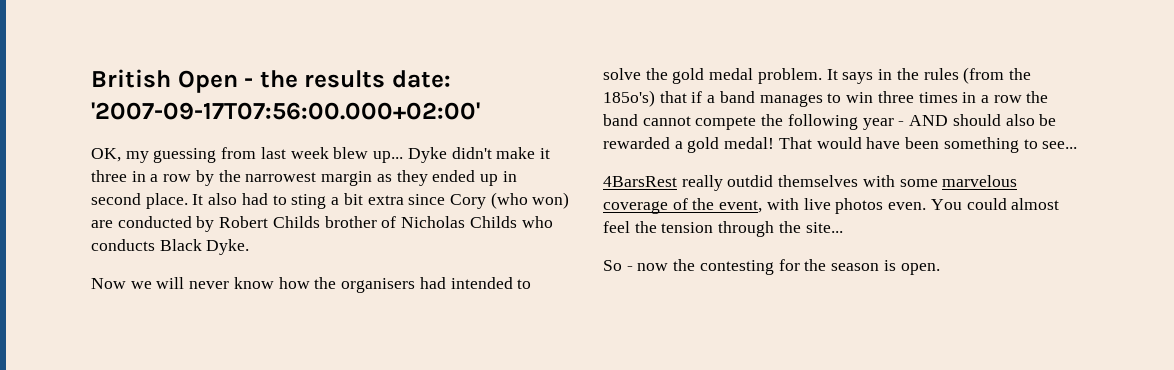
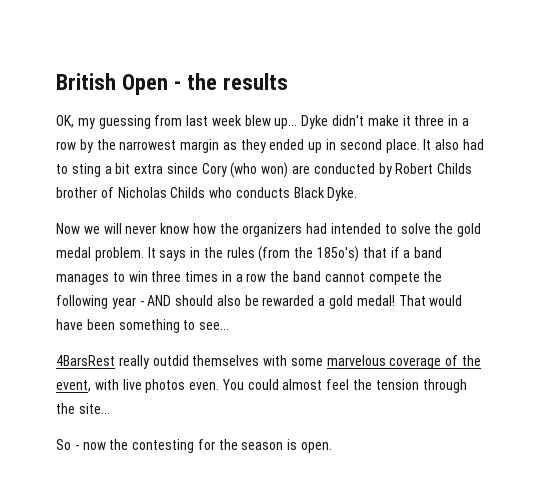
[392,70,452,88] [91,102,480,120] date: '2007-09-17T07:56:00.000+02:00' -> (288, 81) none
[341,278,416,293] organisers -> [242,223,303,237] organizers

